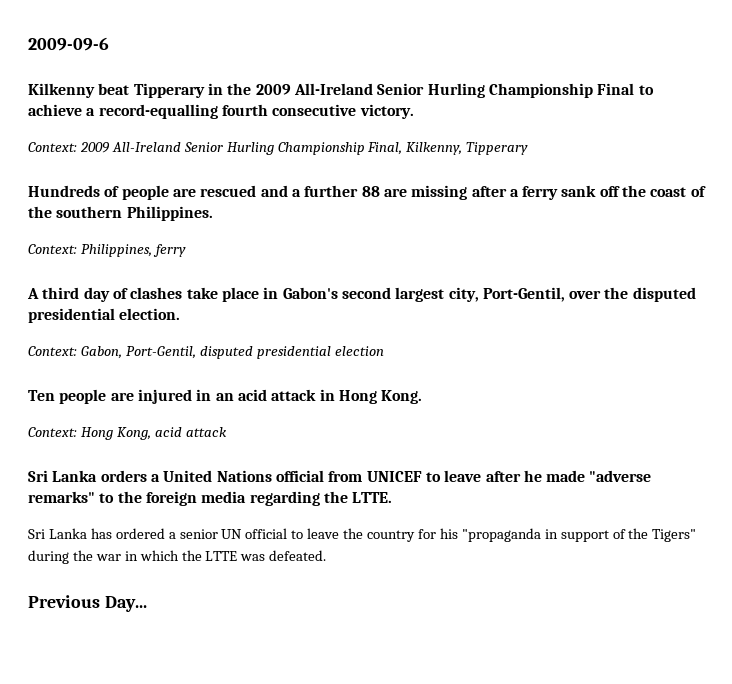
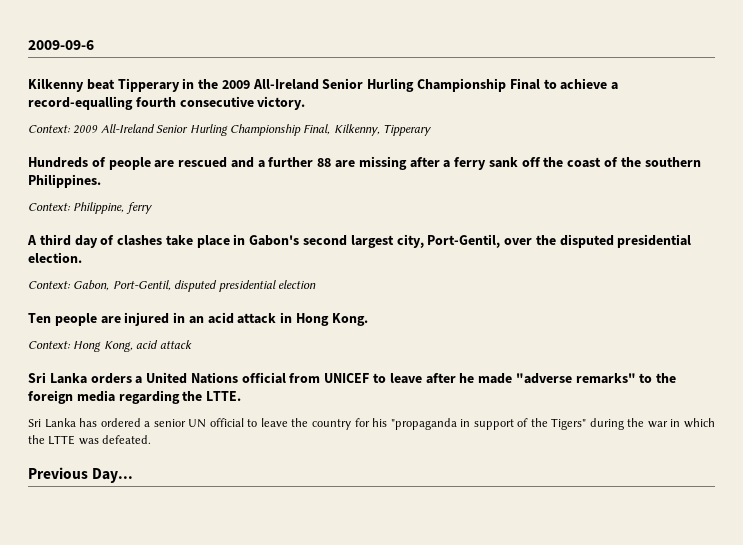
[80,244,152,257] Philippines, -> [73,202,125,214] Philippine,

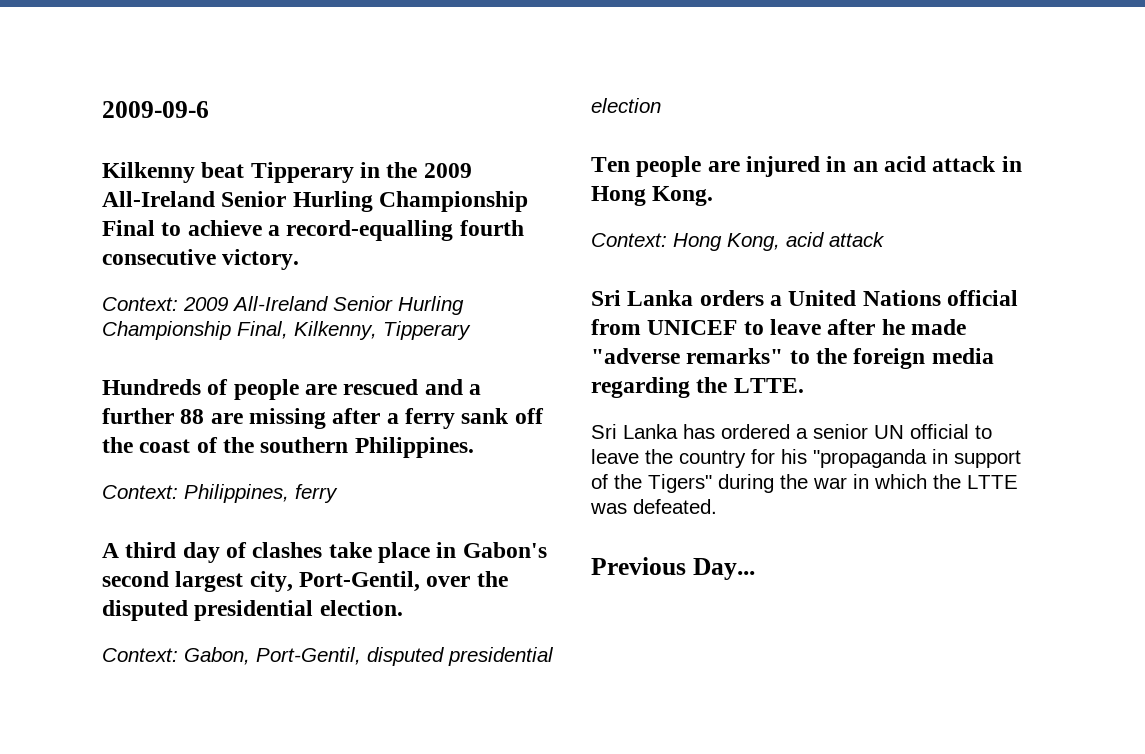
[73,202,125,214] Philippine, -> [184,484,289,503] Philippines,

